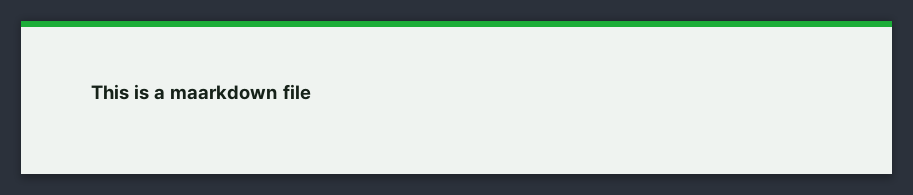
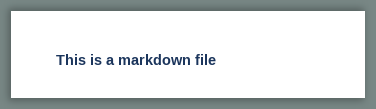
[170,85,278,100] maarkdown -> [118,54,191,65] markdown

